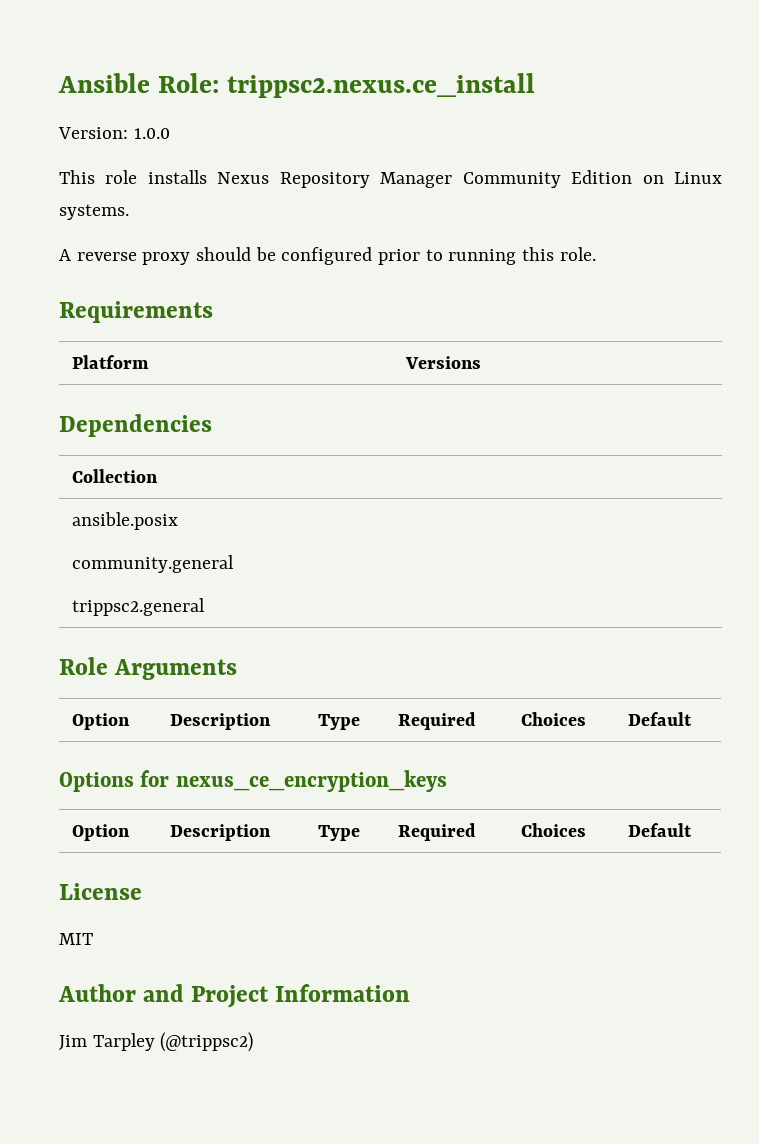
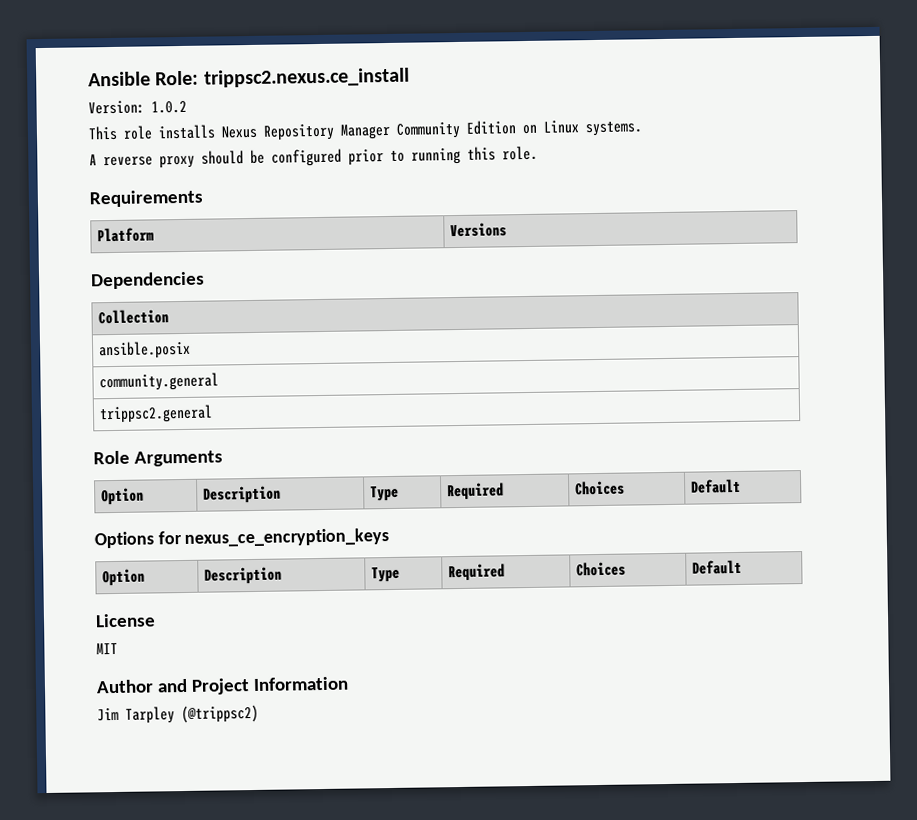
[133,128,170,139] 1.0.0 -> [151,100,187,114] 1.0.2

